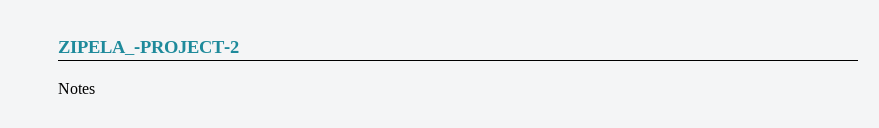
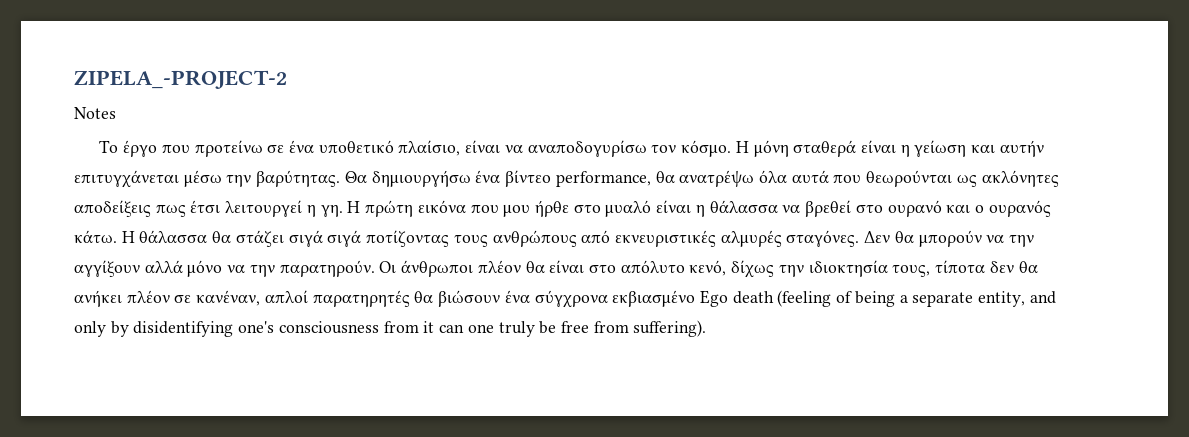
(95, 88) none -> [99,140,1044,157] [74,170,1059,188] [74,200,1051,217] [74,230,1035,247] [74,260,1038,278] [74,290,1056,308] [74,320,707,337] // Το έργο που προτείνω σε ένα υποθετικό πλαίσιο, είναι να αναποδογυρίσω τον κόσμο. Η μόνη σταθερά είναι η γείωση και αυτήν επιτυγχάνεται μέσω την βαρύτητας. Θα δημιουργήσω ένα βίντεο performance, θα ανατρέψω όλα αυτά που θεωρούνται ως ακλόνητες αποδείξεις πως έτσι λειτουργεί η γη. Η πρώτη εικόνα που μου ήρθε στο μυαλό είναι η θάλασσα να βρεθεί στο ουρανό και ο ουρανός κάτω. Η θάλασσα θα στάζει σιγά σιγά ποτίζοντας τους ανθρώπους από εκνευριστικές αλμυρές σταγόνες. Δεν θα μπορούν να την αγγίξουν αλλά μόνο να την παρατηρούν. Οι άνθρωποι πλέον θα είναι στο απόλυτο κενό, δίχως την ιδιοκτησία τους, τίποτα δεν θα ανήκει πλέον σε κανέναν, απλοί παρατηρητές θα βιώσουν ένα σύγχρονα εκβιασμένο Ego death (feeling of being a separate entity, and only by disidentifying one's consciousness from it can one truly be free from suffering).

